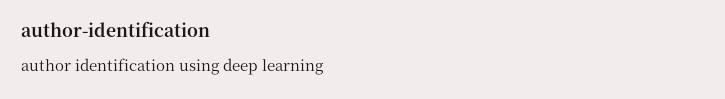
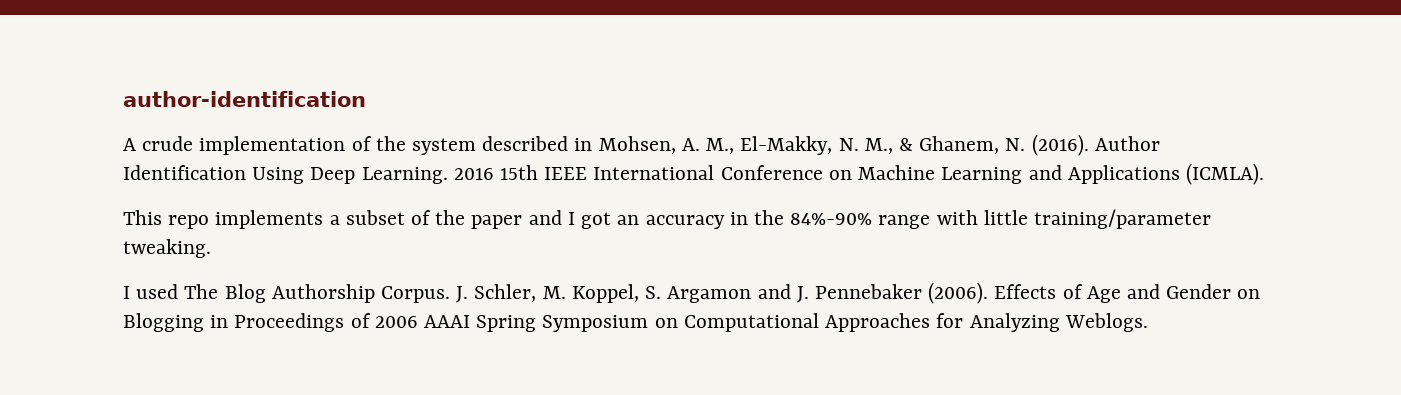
[21,58,325,75] author identification using deep learning -> [123,134,1160,156] [123,163,1264,185] [123,209,1211,229] [123,239,211,258] [123,282,1261,304] [123,313,1148,332] A crude implementation of the system described in Mohsen, A. M., El-Makky, N. M., & Ghanem, N. (2016). Author Identification Using Deep Learning. 2016 15th IEEE International Conference on Machine Learning and Applications (ICMLA). // This repo implements a subset of the paper and I got an accuracy in the 84%-90% range with little training/parameter tweaking. // I used The Blog Authorship Corpus. J. Schler, M. Koppel, S. Argamon and J. Pennebaker (2006). Effects of Age and Gender on Blogging in Proceedings of 2006 AAAI Spring Symposium on Computational Approaches for Analyzing Weblogs.

